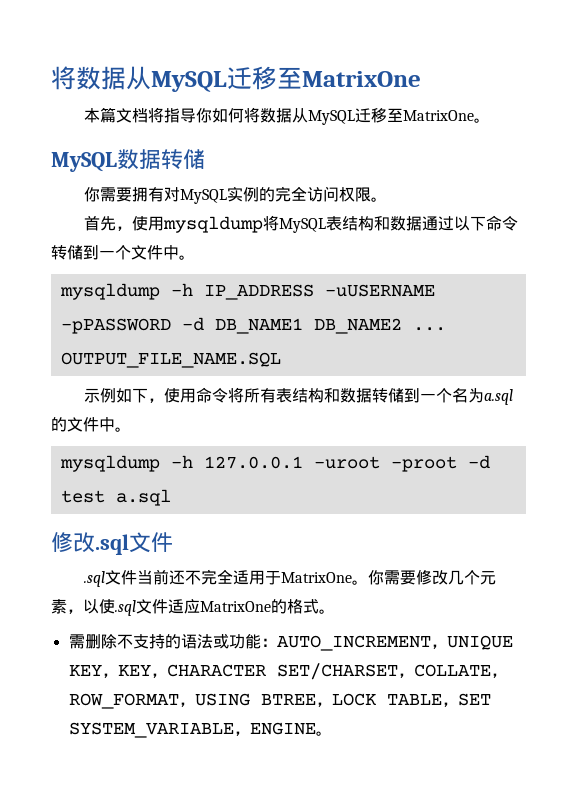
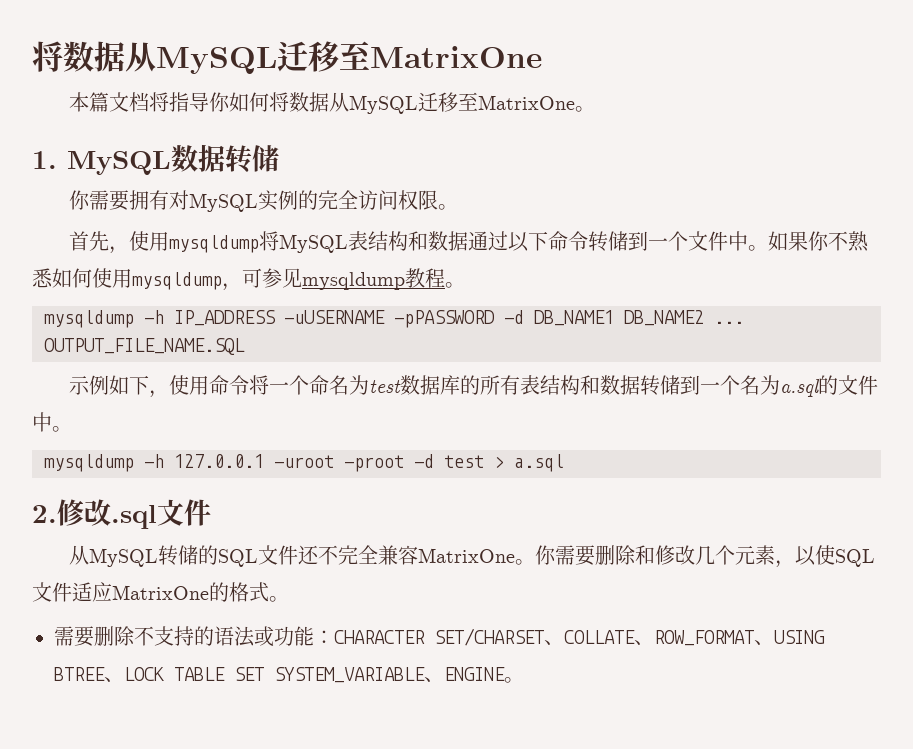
(490, 120) none -> [32,151,57,169] 1.
(195, 257) none -> [767,231,869,252] [32,268,465,291] 如果你不熟悉如何使用mysqldump，可参见mysqldump教程。
(244, 395) none -> [268,375,480,395] 一个命名为test数据库的
(105, 496) none -> [494,456,504,468] >
(171, 497) none -> [32,505,57,523] 2.
[83,569,169,587] .sql文件当前 -> [68,545,298,567] 从MySQL转储的SQL文件
[232,570,281,585] 适用于 -> [377,545,418,565] 兼容
(416, 577) none -> [594,545,655,565] 删除和
[115,600,136,616] .sql -> [834,549,875,567] SQL
(85, 641) none -> [74,626,94,647] 要
[276,635,513,651] [68,663,507,680] [68,693,195,709] AUTO_INCREMENT，UNIQUE KEY，KEY，CHARACTER SET/CHARSET，COLLATE，ROW_FORMAT， -> [334,628,774,646] CHARACTER SET/CHARSET、COLLATE、ROW_FORMAT、
[315,702,332,707] ， -> [104,677,124,682] 、
[441,702,458,707] ， -> (225, 674) none
[233,731,250,736] ， -> [424,677,444,682] 、

